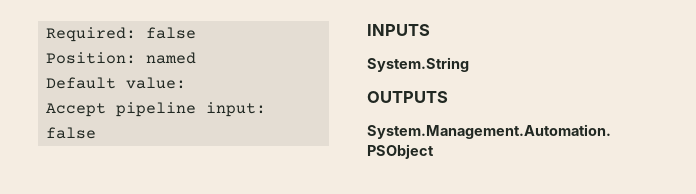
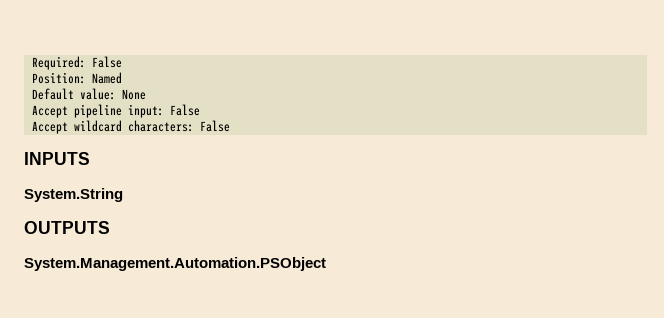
[145,27,196,39] false -> [91,56,122,68] False
[145,52,196,64] named -> [91,72,122,84] Named
[125,77,186,89] value: -> [79,88,146,100] value: None
[45,127,96,139] false -> [169,104,200,116] [31,120,230,134] False // Accept wildcard characters: False

